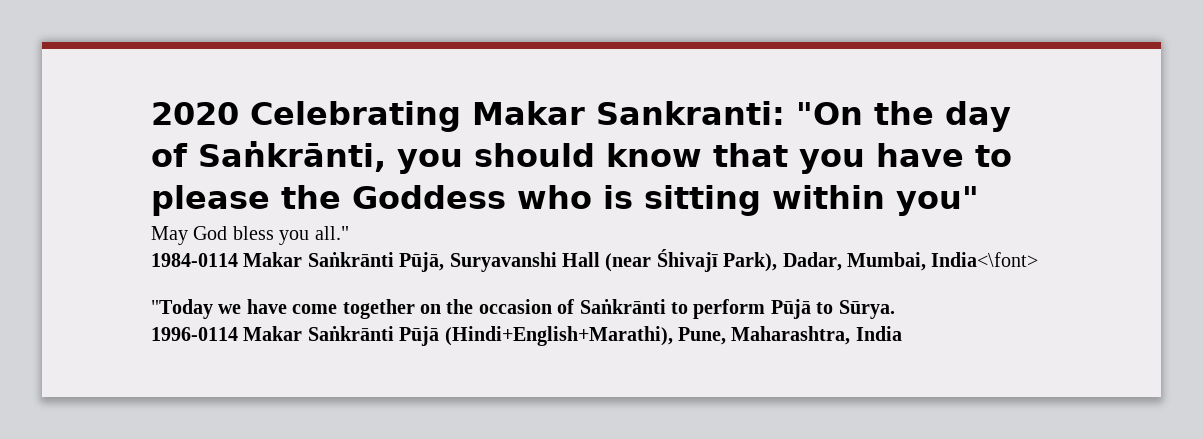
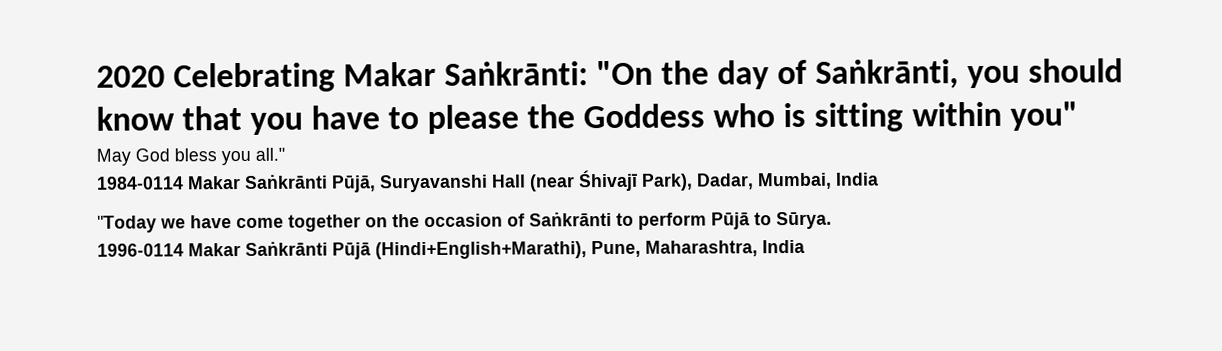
[596,101,785,125] Sankranti: -> [444,61,589,86] Saṅkrānti:
[931,252,1039,267] India<\font> -> [835,172,879,186] India

